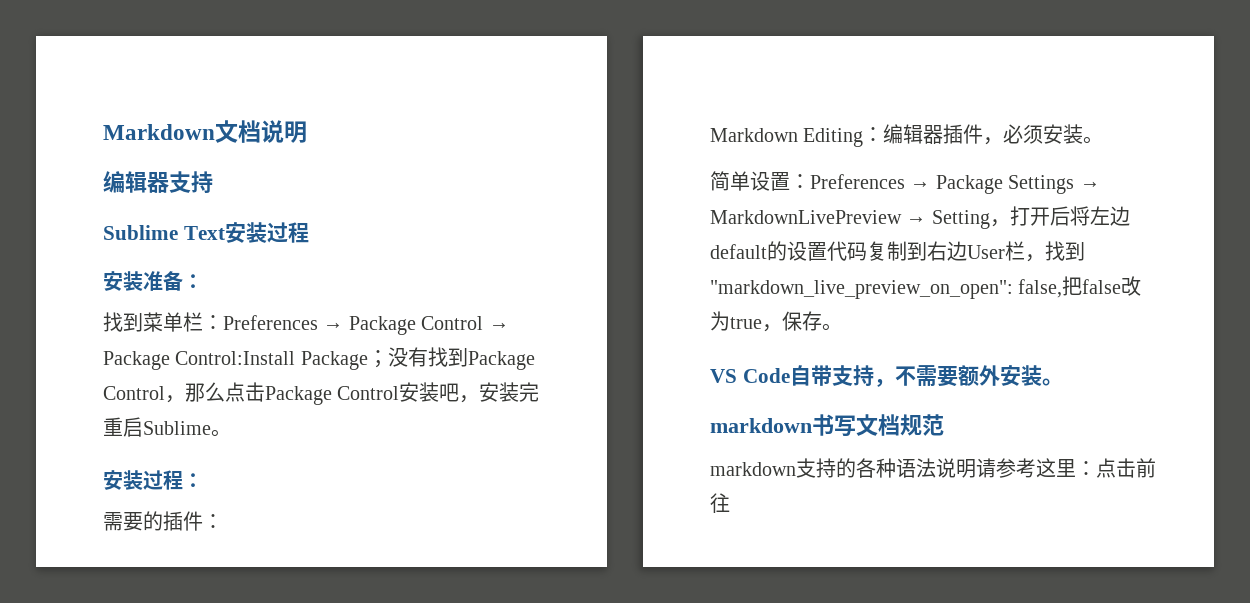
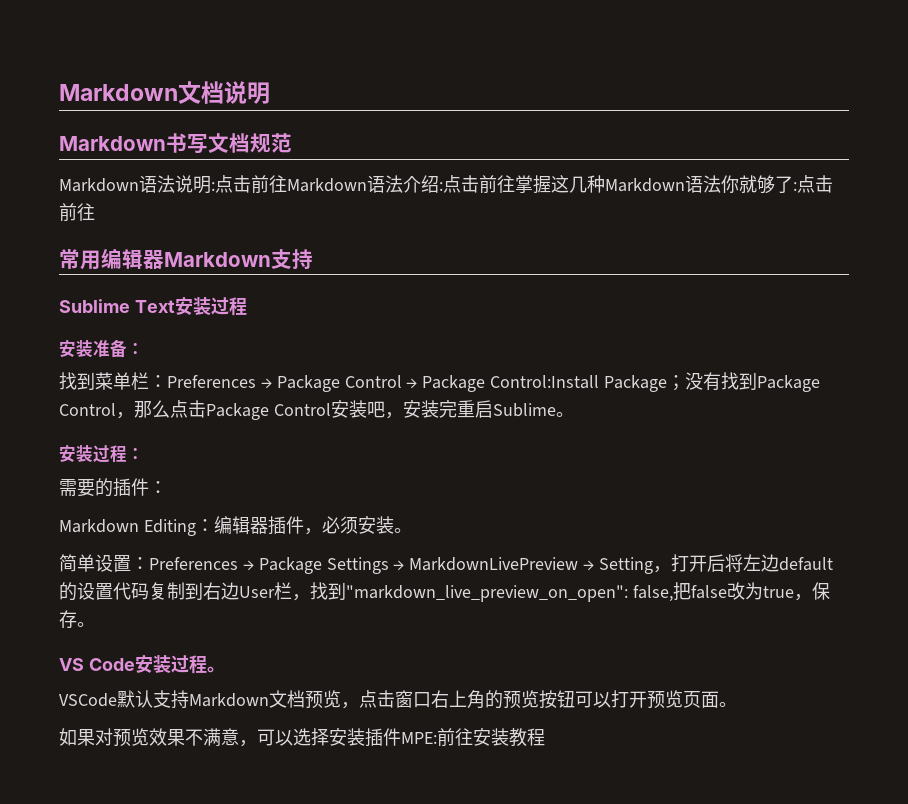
[103,171,169,193] 编辑器 -> [59,133,292,154] [59,175,833,194] [59,203,95,221] [59,248,271,270] Markdown书写文档规范 // Markdown语法说明:点击前往Markdown语法介绍:点击前往掌握这几种Markdown语法你就够了:点击前往 // 常用编辑器Markdown
[789,365,1063,387] [710,414,944,437] [710,458,1156,478] [710,493,730,513] 自带支持，不需要额外安装。 // markdown书写文档规范 // markdown支持的各种语法说明请参考这里：点击前往 -> [134,655,225,674] [59,690,737,709] [59,728,545,747] 安装过程。 // VSCode默认支持Markdown文档预览，点击窗口右上角的预览按钮可以打开预览页面。 // 如果对预览效果不满意，可以选择安装插件MPE:前往安装教程

